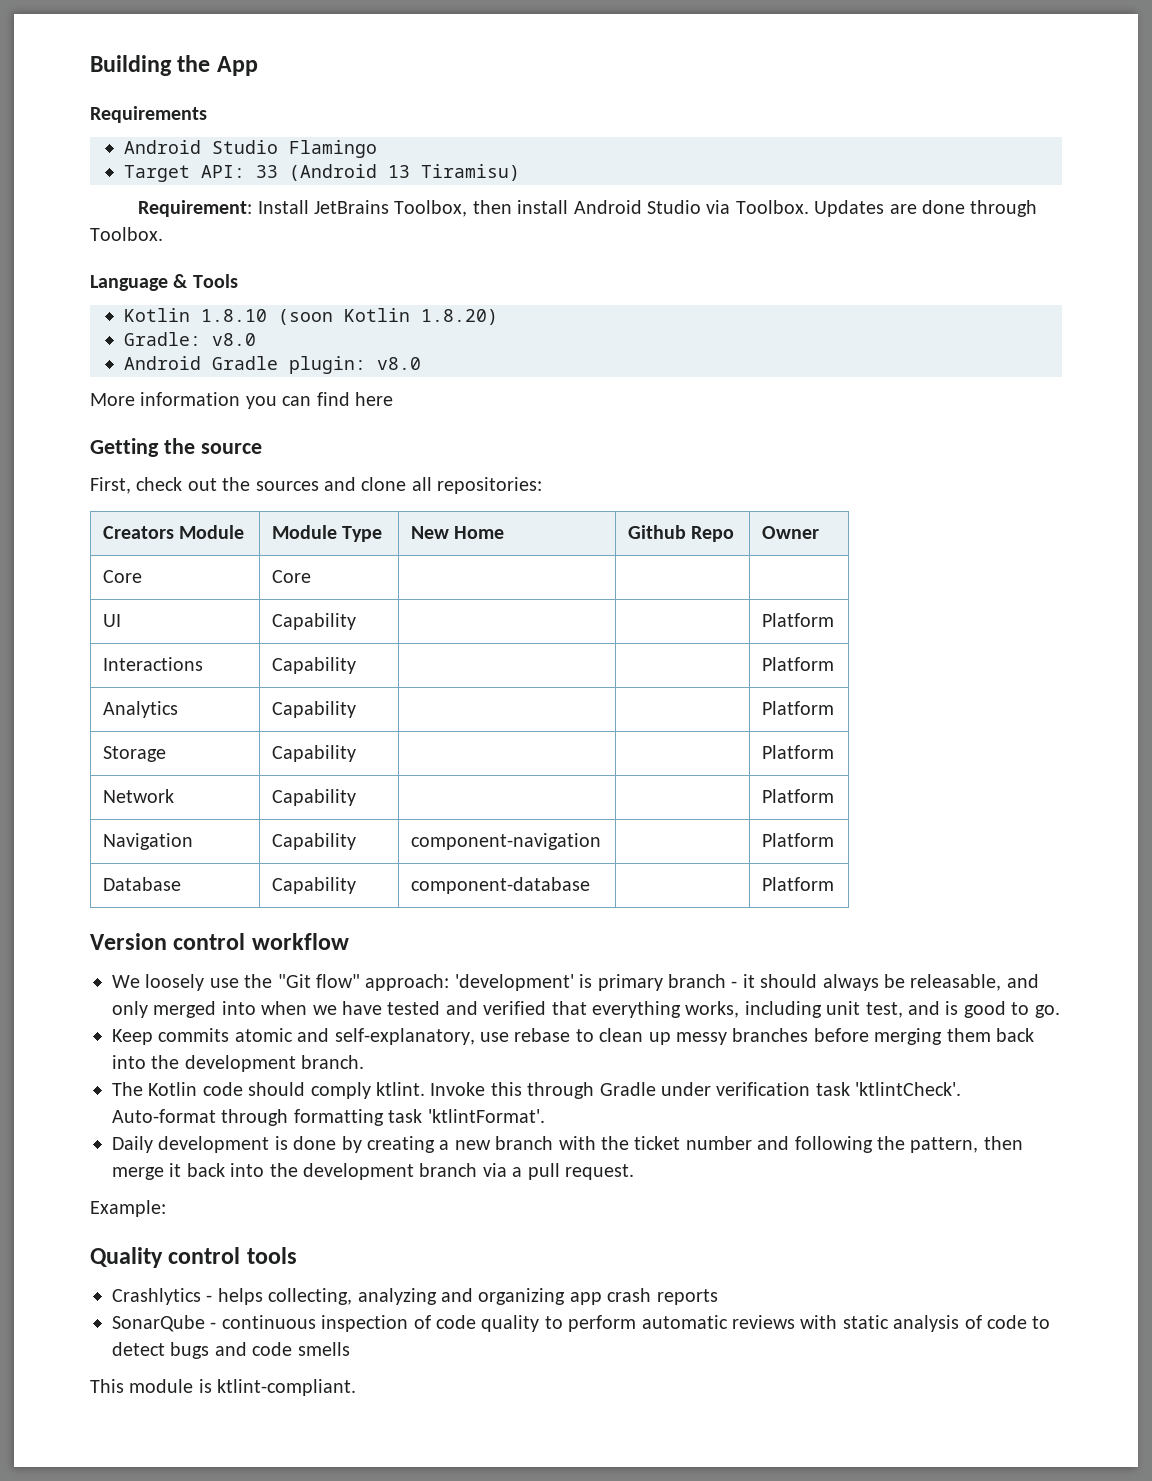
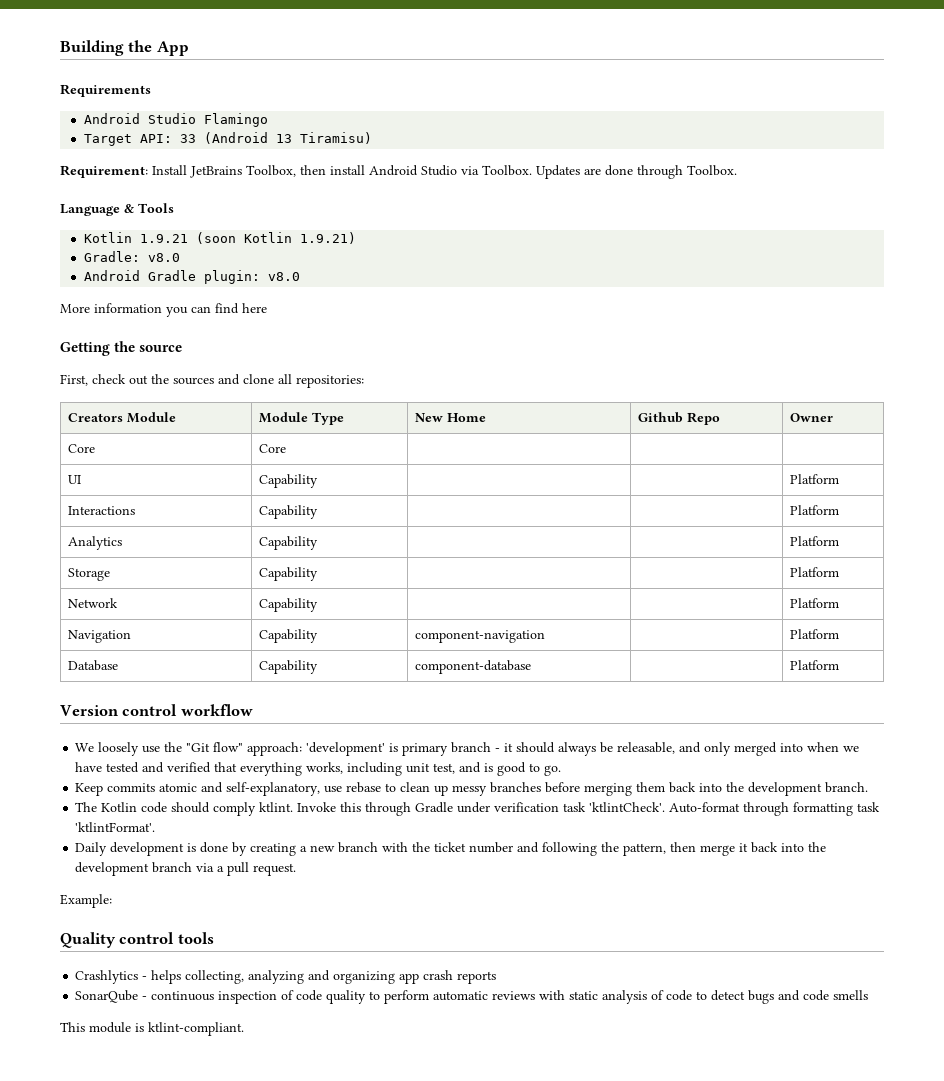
[201,309,267,322] 1.8.10 -> [139,234,188,243] 1.9.21
[421,309,498,325] 1.8.20) -> [299,232,356,244] 1.9.21)

